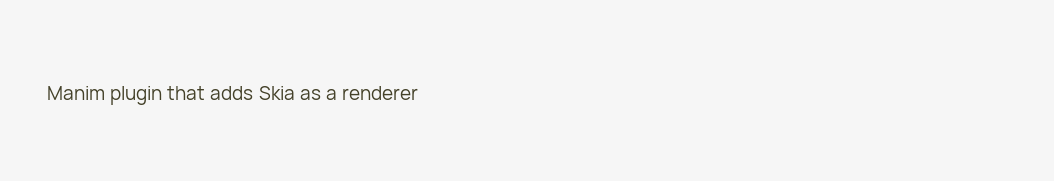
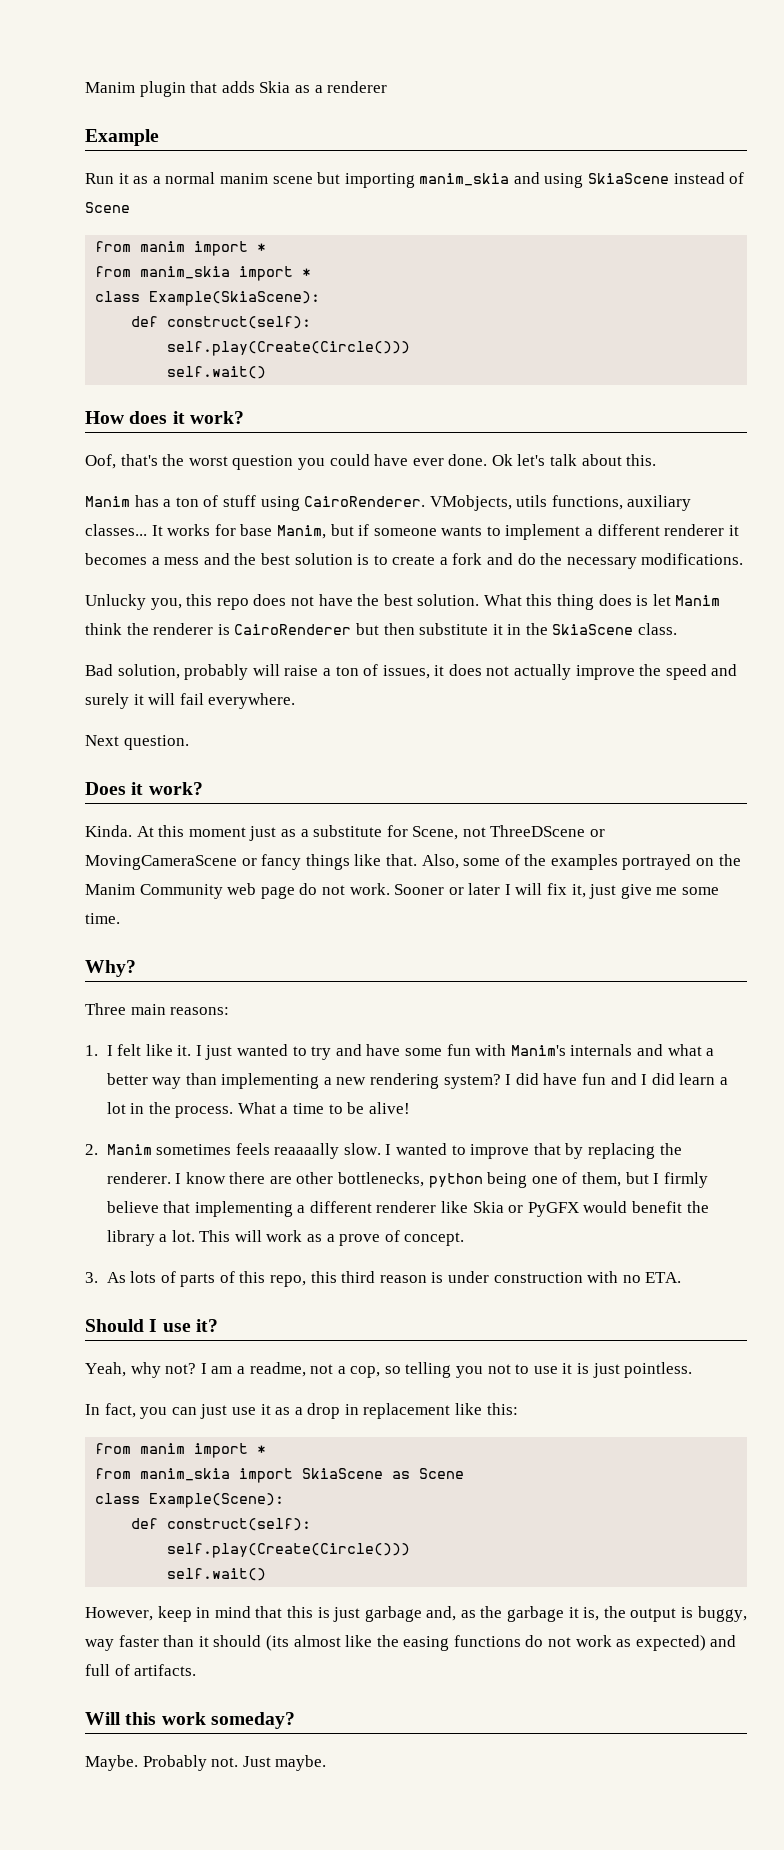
(418, 93) none -> [85,129,159,146] [85,172,745,188] [85,202,130,213] [95,241,267,256] [95,266,312,281] [95,291,321,306] [131,316,312,329] [167,341,411,356] [167,366,267,379] [85,411,244,424] [85,454,657,470] [85,495,692,511] [85,524,739,540] [85,553,744,569] [85,594,721,610] [85,623,678,635] [85,664,738,680] [85,693,296,709] [85,735,189,750] [85,782,203,795] [85,825,606,841] [85,854,741,870] [85,883,720,899] [85,913,120,924] [85,960,136,977] [85,1003,230,1015] [85,1044,715,1060] [106,1073,728,1089] [106,1102,410,1118] [85,1143,682,1159] [106,1172,708,1188] [106,1201,709,1217] [106,1230,465,1246] [85,1271,682,1287] [85,1319,218,1332] [85,1362,693,1378] [85,1403,518,1419] [95,1443,267,1458] [95,1468,465,1483] [95,1493,285,1508] [131,1518,312,1531] [167,1543,411,1558] [167,1568,267,1581] [85,1606,747,1622] [85,1635,737,1651] [85,1664,197,1676] [85,1712,295,1729] [85,1755,327,1771] // Example // Run it as a normal manim scene but importing manim_skia and using SkiaScene instead of Scene // from manim import * // from manim_skia import * // class Example(SkiaScene): // def construct(self): // self.play(Create(Circle())) // self.wait() // How does it work? // Oof, that's the worst question you could have ever done. Ok let's talk about this. // Manim has a ton of stuff using CairoRenderer. VMobjects, utils functions, auxiliary classes... It works for base Manim, but if someone wants to implement a different renderer it becomes a mess and the best solution is to create a fork and do the necessary modifications. // Unlucky you, this repo does not have the best solution. What this thing does is let Manim think the renderer is CairoRenderer but then substitute it in the SkiaScene class. // Bad solution, probably will raise a ton of issues, it does not actually improve the speed and surely it will fail everywhere. // Next question. // Does it work? // Kinda. At this moment just as a substitute for Scene, not ThreeDScene or MovingCameraScene or fancy things like that. Also, some of the examples portrayed on the Manim Community web page do not work. Sooner or later I will fix it, just give me some time. // Why? // Three main reasons: // 1. I felt like it. I just wanted to try and have some fun with Manim's internals and what a better way than implementing a new rendering system? I did have fun and I did learn a lot in the process. What a time to be alive! // 2. Manim sometimes feels reaaaally slow. I wanted to improve that by replacing the renderer. I know there are other bottlenecks, python being one of them, but I firmly believe that implementing a different renderer like Skia or PyGFX would benefit the library a lot. This will work as a prove of concept. // 3. As lots of parts of this repo, this third reason is under construction with no ETA. // Should I use it? // Yeah, why not? I am a readme, not a cop, so telling you not to use it is just pointless. // In fact, you can just use it as a drop in replacement like this: // from manim import * // from manim_skia import SkiaScene as Scene // class Example(Scene): // def construct(self): // self.play(Create(Circle())) // self.wait() // However, keep in mind that this is just garbage and, as the garbage it is, the output is buggy, way faster than it should (its almost like the easing functions do not work as expected) and full of artifacts. // Will this work someday? // Maybe. Probably not. Just maybe.

